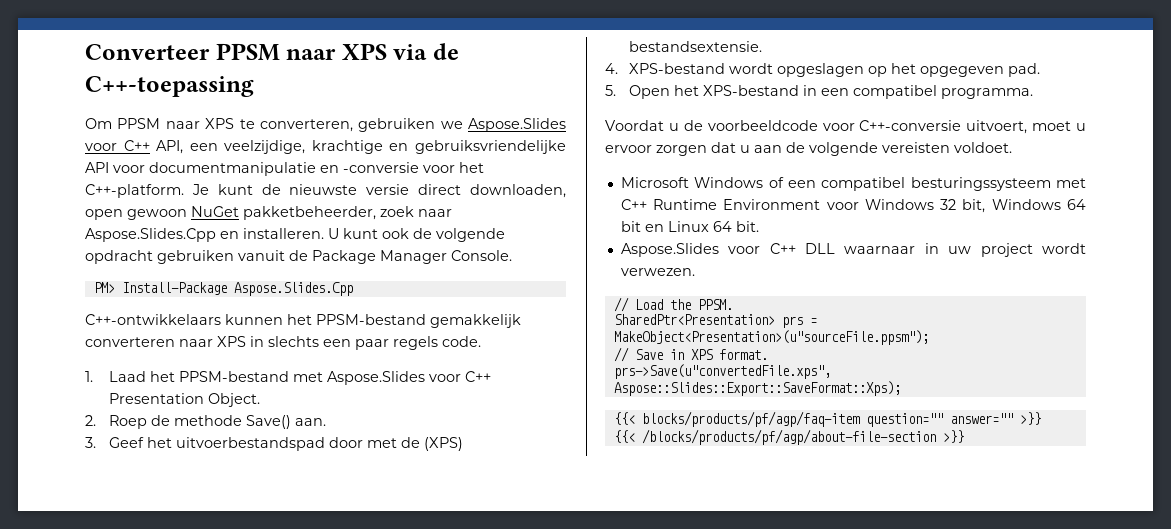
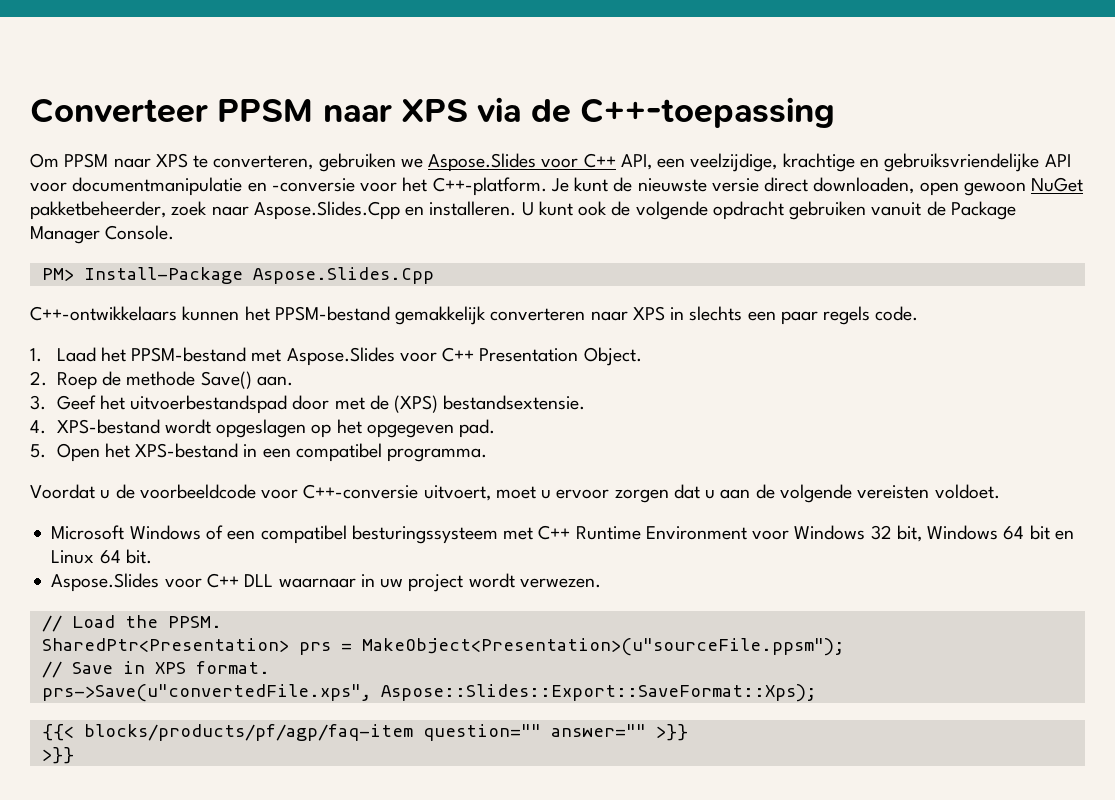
[613,429,936,445] {{< /blocks/products/pf/agp/about-file-section -> (688, 732) none

